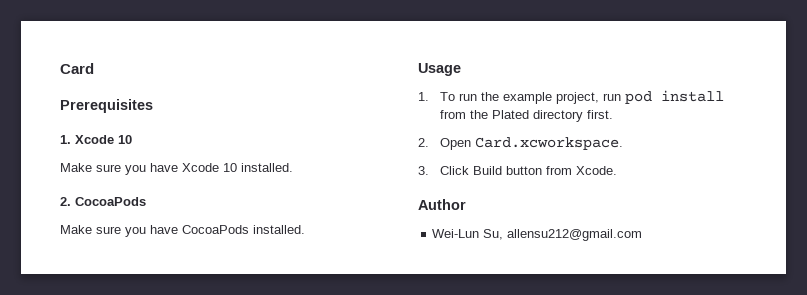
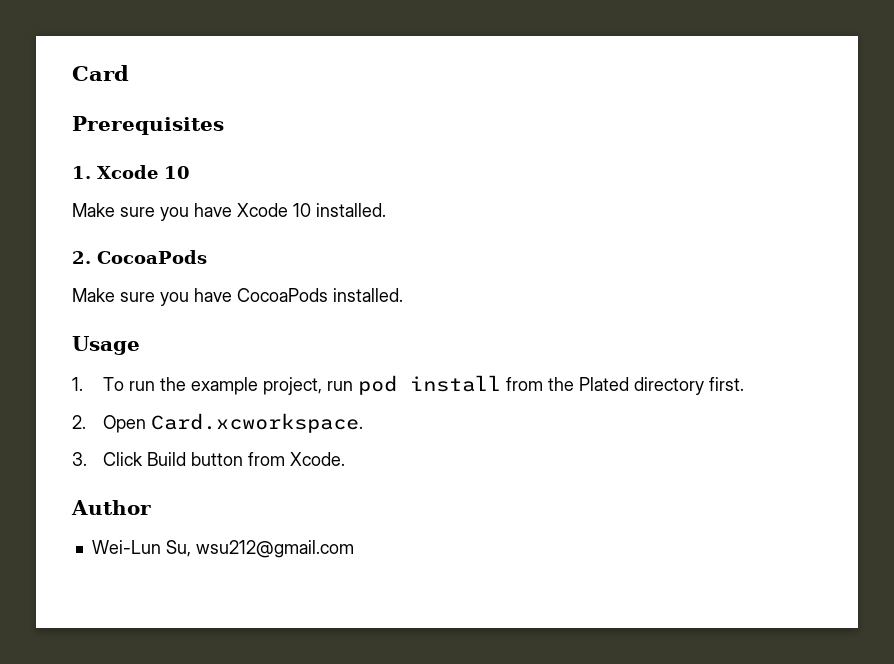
[507,229,643,241] allensu212@gmail.com -> [195,540,354,558] wsu212@gmail.com

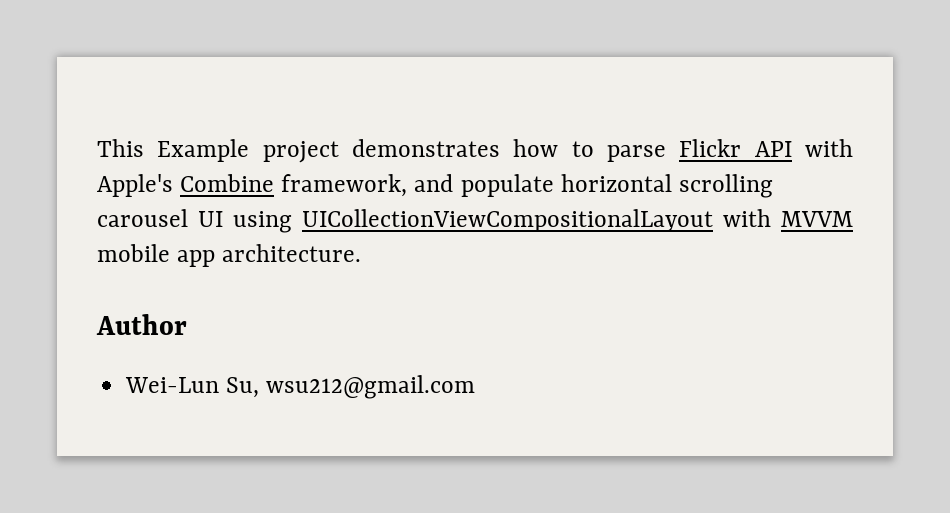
[72,65,129,81] [72,116,224,135] [72,165,190,179] [72,203,386,221] [72,250,207,264] [72,288,403,306] [72,336,140,355] [72,375,744,395] [72,413,363,433] [72,452,345,466] Card // Prerequisites // 1. Xcode 10 // Make sure you have Xcode 10 installed. // 2. CocoaPods // Make sure you have CocoaPods installed. // Usage // 1. To run the example project, run pod install from the Plated directory first. // 2. Open Card.xcworkspace. // 3. Click Build button from Xcode. -> [97,139,854,163] [97,174,773,198] [97,209,853,233] [97,244,362,267] This Example project demonstrates how to parse Flickr API with Apple's Combine framework, and populate horizontal scrolling carousel UI using UICollectionViewCompositionalLayout with MVVM mobile app architecture.

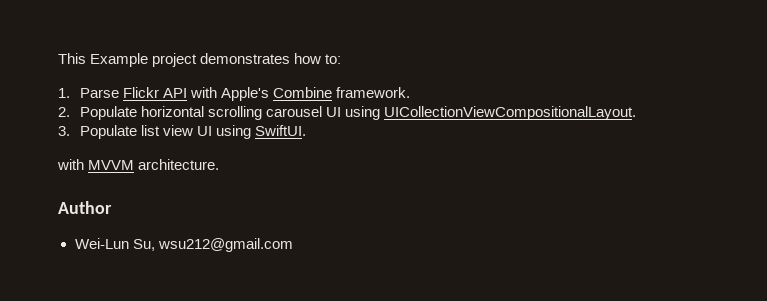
[571,141,666,162] to parse -> [325,54,342,64] [58,88,119,98] to: // 1. Parse
[281,174,554,197] framework, and populate -> [336,87,411,98] [58,106,137,120] framework. // 2. Populate
[302,209,853,232] [97,244,216,267] UICollectionViewCompositionalLayout with MVVM mobile app -> [384,106,637,120] [58,125,307,139] [57,159,135,170] UICollectionViewCompositionalLayout. // 3. Populate list view UI using SwiftUI. // with MVVM

